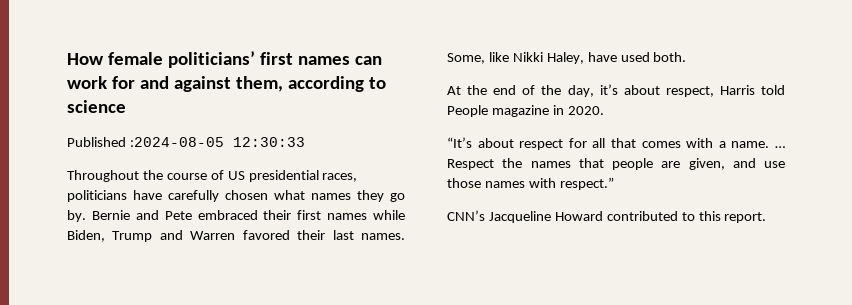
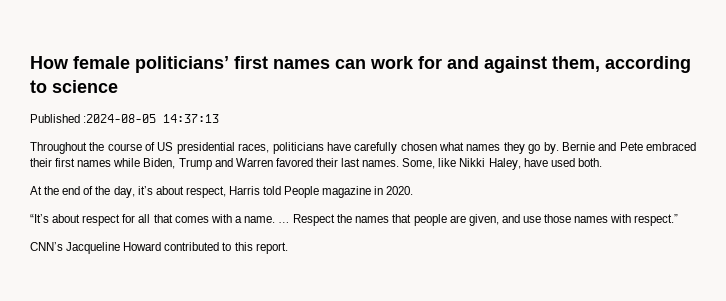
[232,137,305,147] 12:30:33 -> [163,114,220,123] 14:37:13

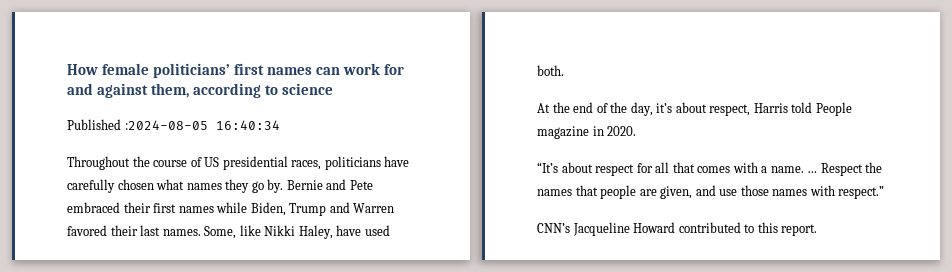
[163,114,220,123] 14:37:13 -> [215,120,280,130] 16:40:34

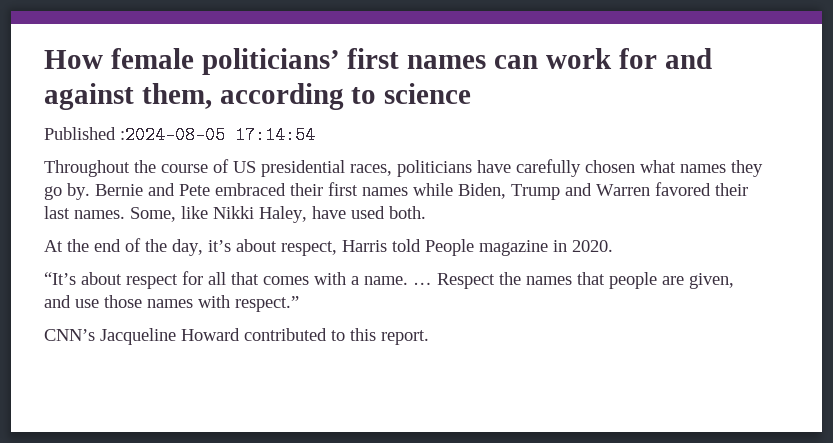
[215,120,280,130] 16:40:34 -> [235,126,315,144] 17:14:54

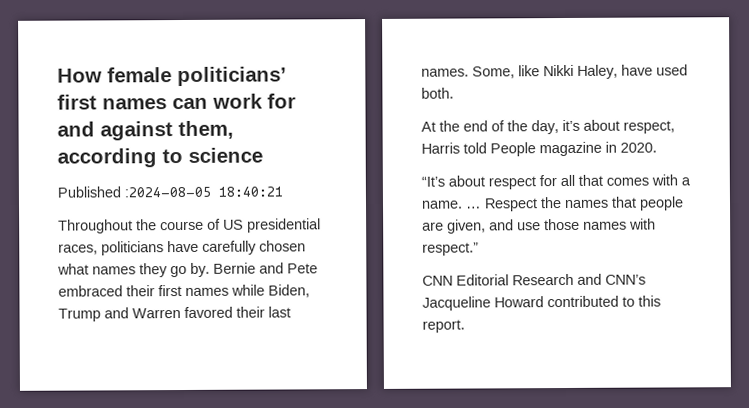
[235,126,315,144] 17:14:54 -> [218,186,283,197] 18:40:21
(299, 304) none -> [422,273,602,286] CNN Editorial Research and

